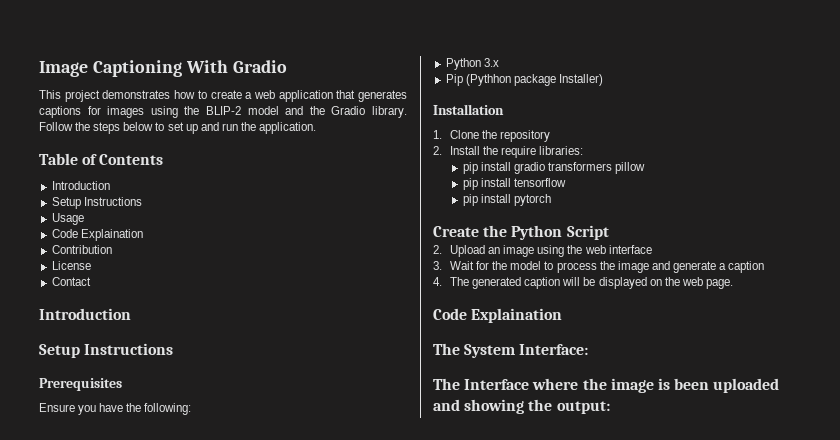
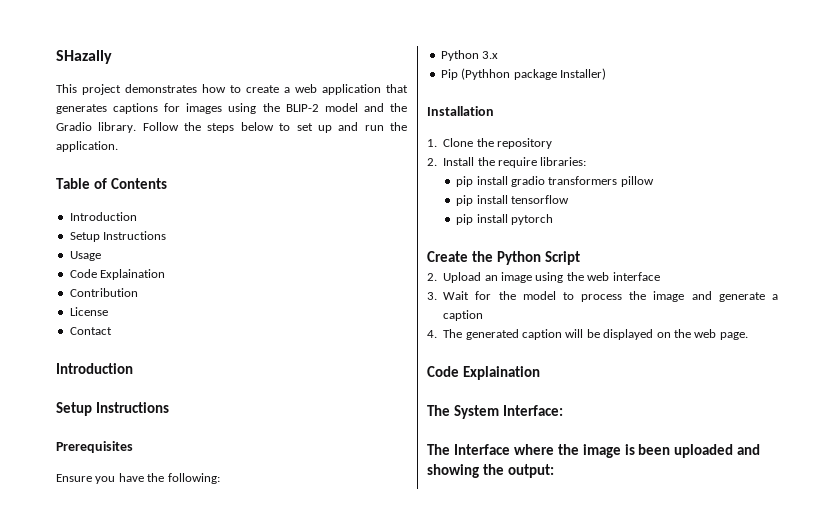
[39,60,287,77] Image Captioning With Gradio -> [56,50,112,64] SHazally

